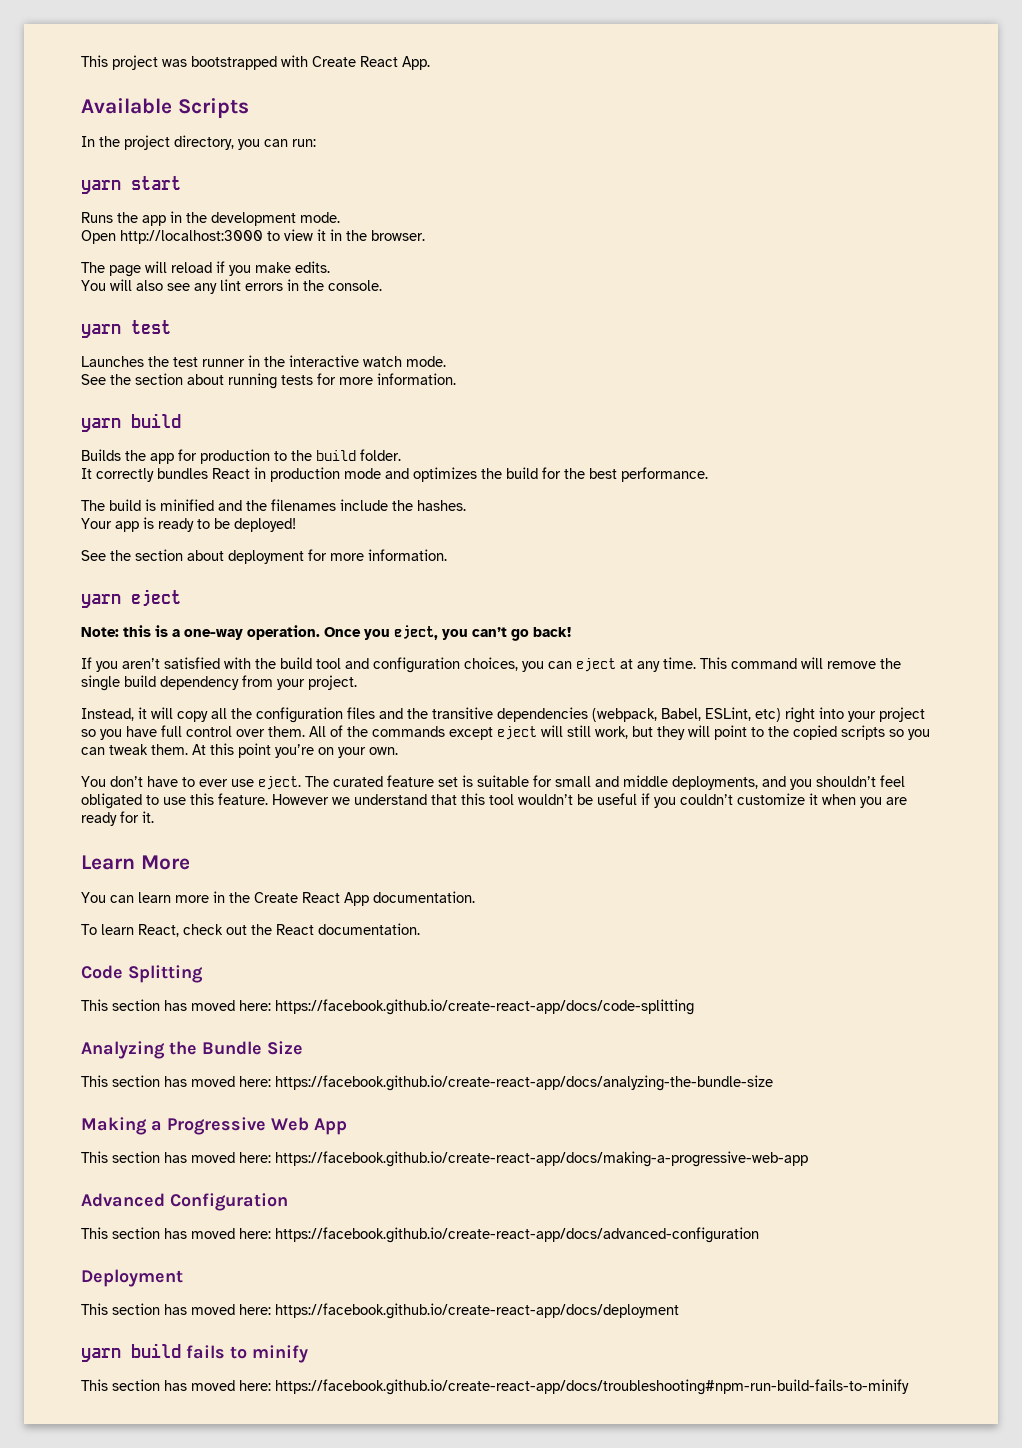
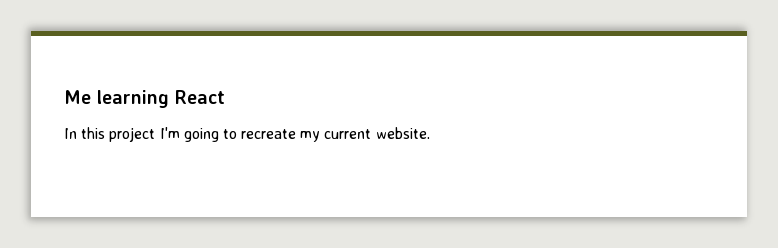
[81,55,430,70] [81,98,249,118] [81,135,316,150] [81,176,181,194] [81,211,340,226] [81,229,425,244] [81,261,330,277] [81,279,382,294] [81,320,171,338] [81,355,446,367] [81,373,456,389] [81,413,181,432] [81,449,401,464] [81,467,708,482] [81,499,466,511] [81,517,296,532] [81,549,447,564] [81,589,181,608] [81,625,571,641] [81,657,901,673] [81,675,357,691] [81,707,925,723] [81,725,930,740] [81,743,398,758] [81,775,905,790] [81,793,907,809] [81,811,154,826] [81,855,190,870] [81,891,475,906] [81,923,420,937] [81,965,203,983] [81,999,694,1015] [81,1041,303,1059] [81,1075,773,1091] [81,1117,347,1135] [81,1151,808,1167] [81,1193,288,1211] [81,1227,759,1243] [81,1269,183,1287] [81,1303,679,1319] [81,1343,308,1363] [81,1379,909,1395] This project was bootstrapped with Create React App. // Available Scripts // In the project directory, you can run: // yarn start // Runs the app in the development mode. // Open http://localhost:3000 to view it in the browser. // The page will reload if you make edits. // You will also see any lint errors in the console. // yarn test // Launches the test runner in the interactive watch mode. // See the section about running tests for more information. // yarn build // Builds the app for production to the build folder. // It correctly bundles React in production mode and optimizes the build for the best performance. // The build is minified and the filenames include the hashes. // Your app is ready to be deployed! // See the section about deployment for more information. // yarn eject // Note: this is a one-way operation. Once you eject, you can’t go back! // If you aren’t satisfied with the build tool and configuration choices, you can eject at any time. This command will remove the single build dependency from your project. // Instead, it will copy all the configuration files and the transitive dependencies (webpack, Babel, ESLint, etc) right into your project so you have full control over them. All of the commands except eject will still work, but they will point to the copied scripts so you can tweak them. At this point you’re on your own. // You don’t have to ever use eject. The curated feature set is suitable for small and middle deployments, and you shouldn’t feel obligated to use this feature. However we understand that this tool wouldn’t be useful if you couldn’t customize it when you are ready for it. // Learn More // You can learn more in the Create React App documentation. // To learn React, check out the React documentation. // Code Splitting // This section has moved here: https://facebook.github.io/create-react-app/docs/code-splitting // Analyzing the Bundle Size // This section has moved here: https://facebook.github.io/create-react-app/docs/analyzing-the-bundle-size // Making a Progressive Web App // This section has moved here: https://facebook.github.io/create-react-app/docs/making-a-progressive-web-app // Advanced Configuration // This section has moved here: https://facebook.github.io/create-react-app/docs/advanced-configuration // Deployment // This section has moved here: https://facebook.github.io/create-react-app/docs/deployment // yarn build fails to minify // This section has moved here: https://facebook.github.io/create-react-app/docs/troubleshooting#npm-run-build-fails-to-minify -> [64,90,225,108] [64,127,430,142] Me learning React // In this project I'm going to recreate my current website.

